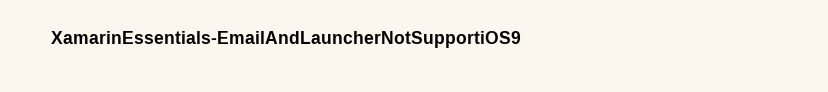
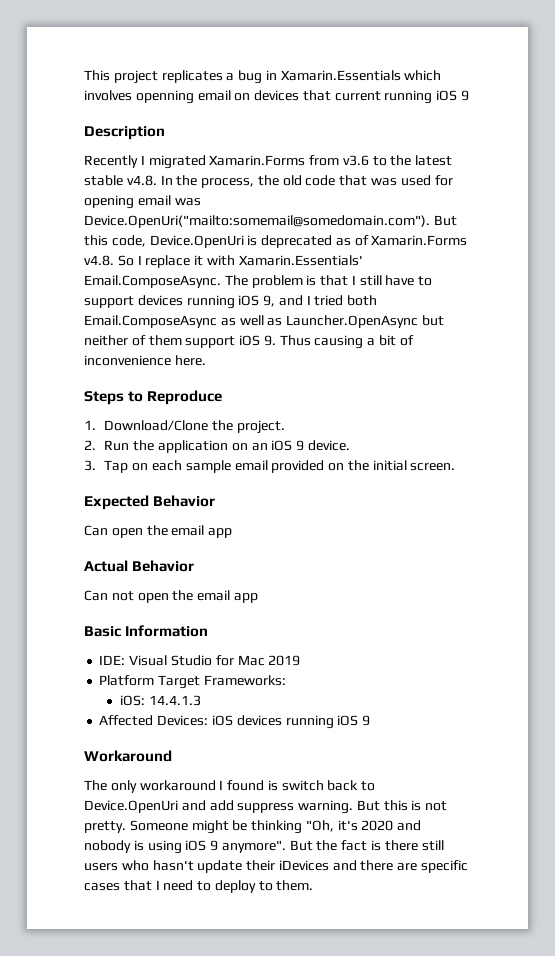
[51,31,521,48] XamarinEssentials-EmailAndLauncherNotSupportiOS9 -> [84,70,442,84] [84,90,470,104] [84,126,165,140] [84,155,453,169] [84,175,453,188] [84,195,201,209] [84,215,457,228] [84,235,468,248] [84,255,363,268] [84,275,433,288] [84,295,378,309] [84,315,444,328] [84,335,414,349] [84,355,206,366] [84,390,223,405] [84,420,285,434] [84,440,350,453] [84,460,456,473] [84,495,216,510] [84,525,233,538] [84,560,195,572] [84,590,258,603] [84,625,209,637] [99,655,301,666] [99,675,286,689] [119,695,201,706] [99,715,371,729] [84,750,172,762] [84,780,376,793] [84,800,448,814] [84,820,422,834] [84,840,444,854] [84,860,469,873] [84,880,314,893] This project replicates a bug in Xamarin.Essentials which involves openning email on devices that current running iOS 9 // Description // Recently I migrated Xamarin.Forms from v3.6 to the latest stable v4.8. In the process, the old code that was used for opening email was Device.OpenUri("mailto:somemail@somedomain.com"). But this code, Device.OpenUri is deprecated as of Xamarin.Forms v4.8. So I replace it with Xamarin.Essentials' Email.ComposeAsync. The problem is that I still have to support devices running iOS 9, and I tried both Email.ComposeAsync as well as Launcher.OpenAsync but neither of them support iOS 9. Thus causing a bit of inconvenience here. // Steps to Reproduce // 1. Download/Clone the project. // 2. Run the application on an iOS 9 device. // 3. Tap on each sample email provided on the initial screen. // Expected Behavior // Can open the email app // Actual Behavior // Can not open the email app // Basic Information // IDE: Visual Studio for Mac 2019 // Platform Target Frameworks: // iOS: 14.4.1.3 // Affected Devices: iOS devices running iOS 9 // Workaround // The only workaround I found is switch back to Device.OpenUri and add suppress warning. But this is not pretty. Someone might be thinking "Oh, it's 2020 and nobody is using iOS 9 anymore". But the fact is there still users who hasn't update their iDevices and there are specific cases that I need to deploy to them.

